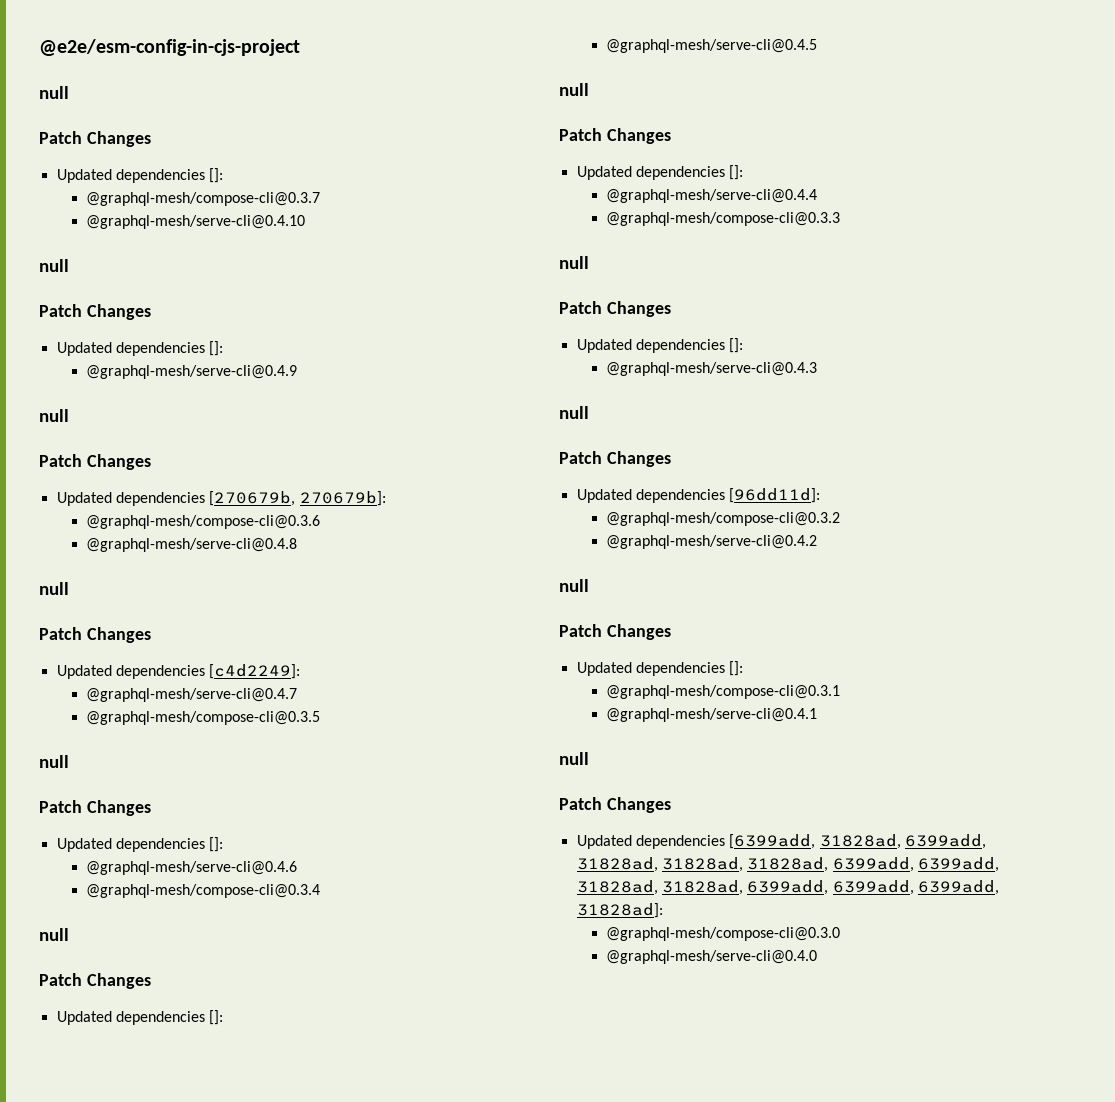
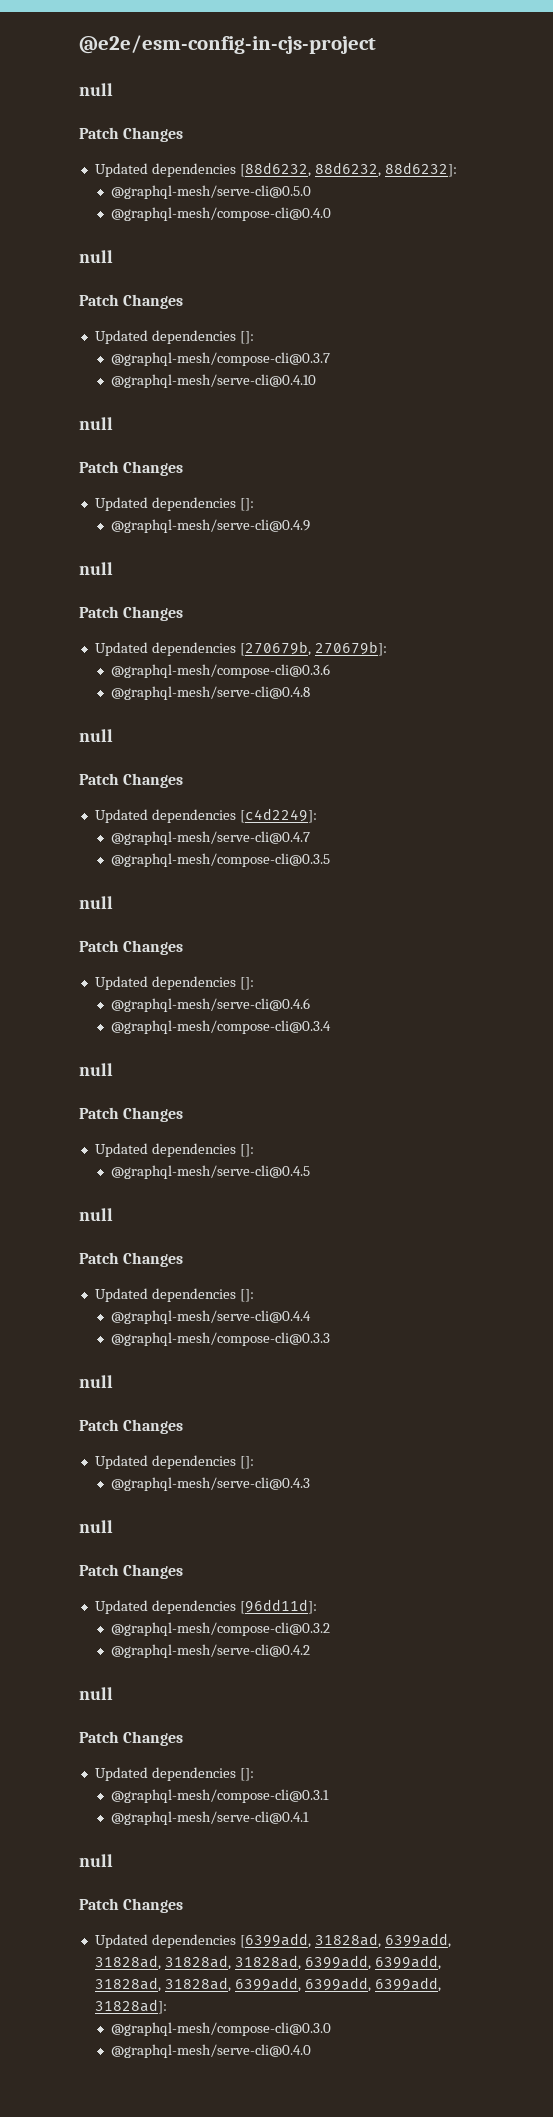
(151, 139) none -> [94,162,457,177] [111,185,312,199] [111,207,332,221] [79,250,113,263] [79,294,184,309] // Updated dependencies [88d6232, 88d6232, 88d6232]: // @graphql-mesh/serve-cli@0.5.0 // @graphql-mesh/compose-cli@0.4.0 // null // Patch Changes

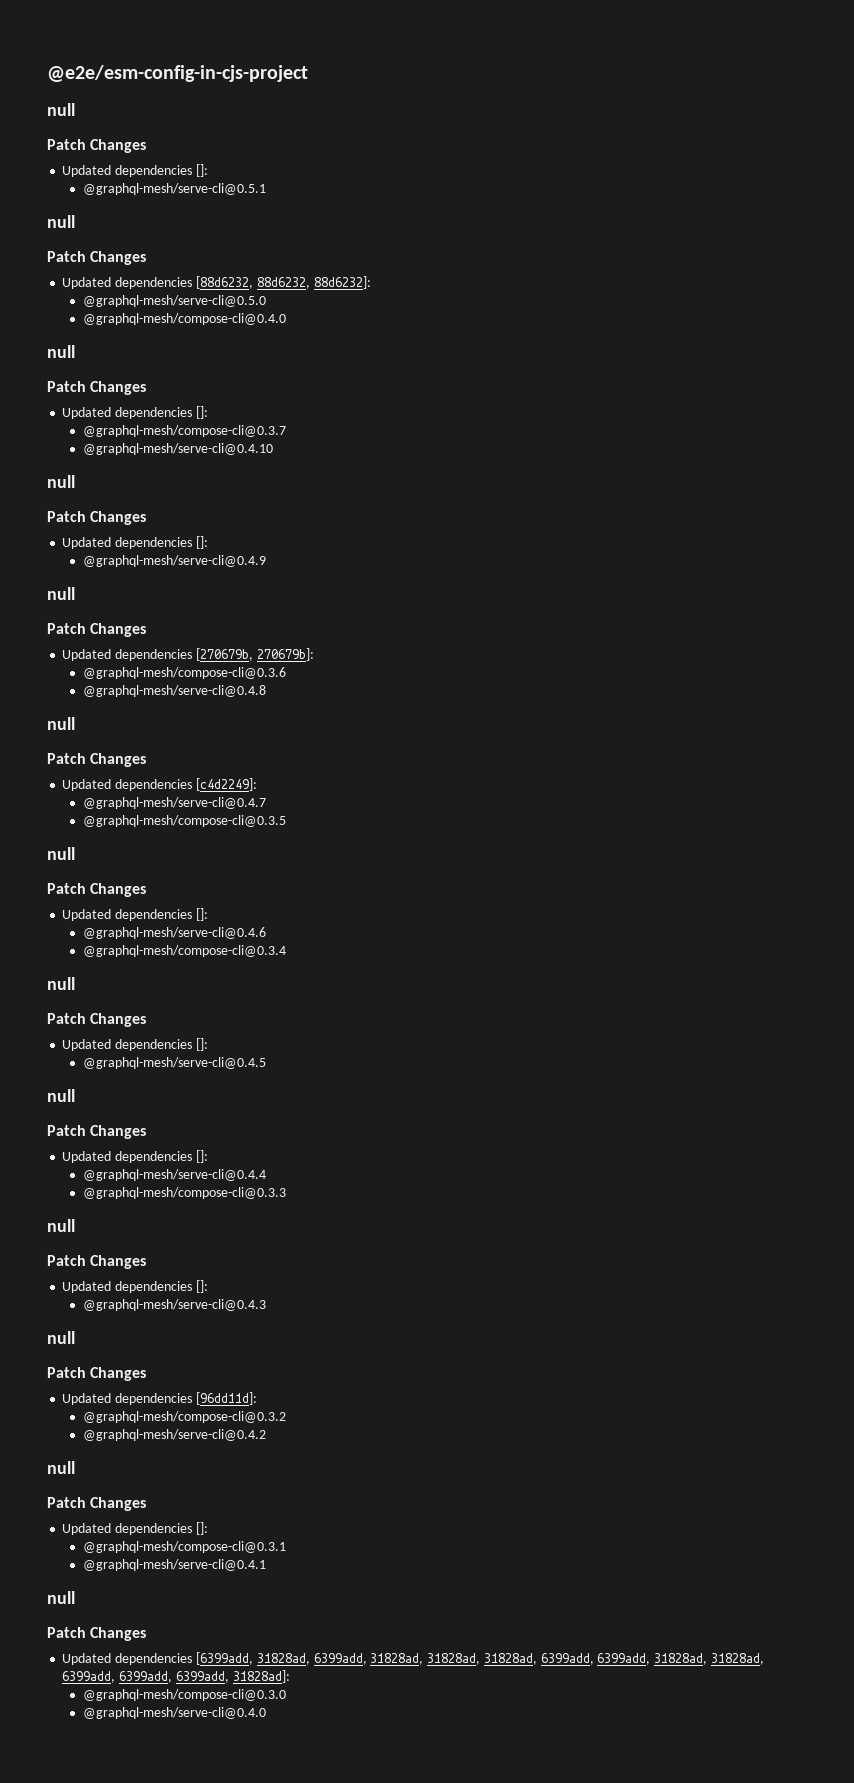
(184, 134) none -> [62,164,208,177] [82,183,266,195] [47,215,75,228] [47,251,147,265] // Updated dependencies []: // @graphql-mesh/serve-cli@0.5.1 // null // Patch Changes

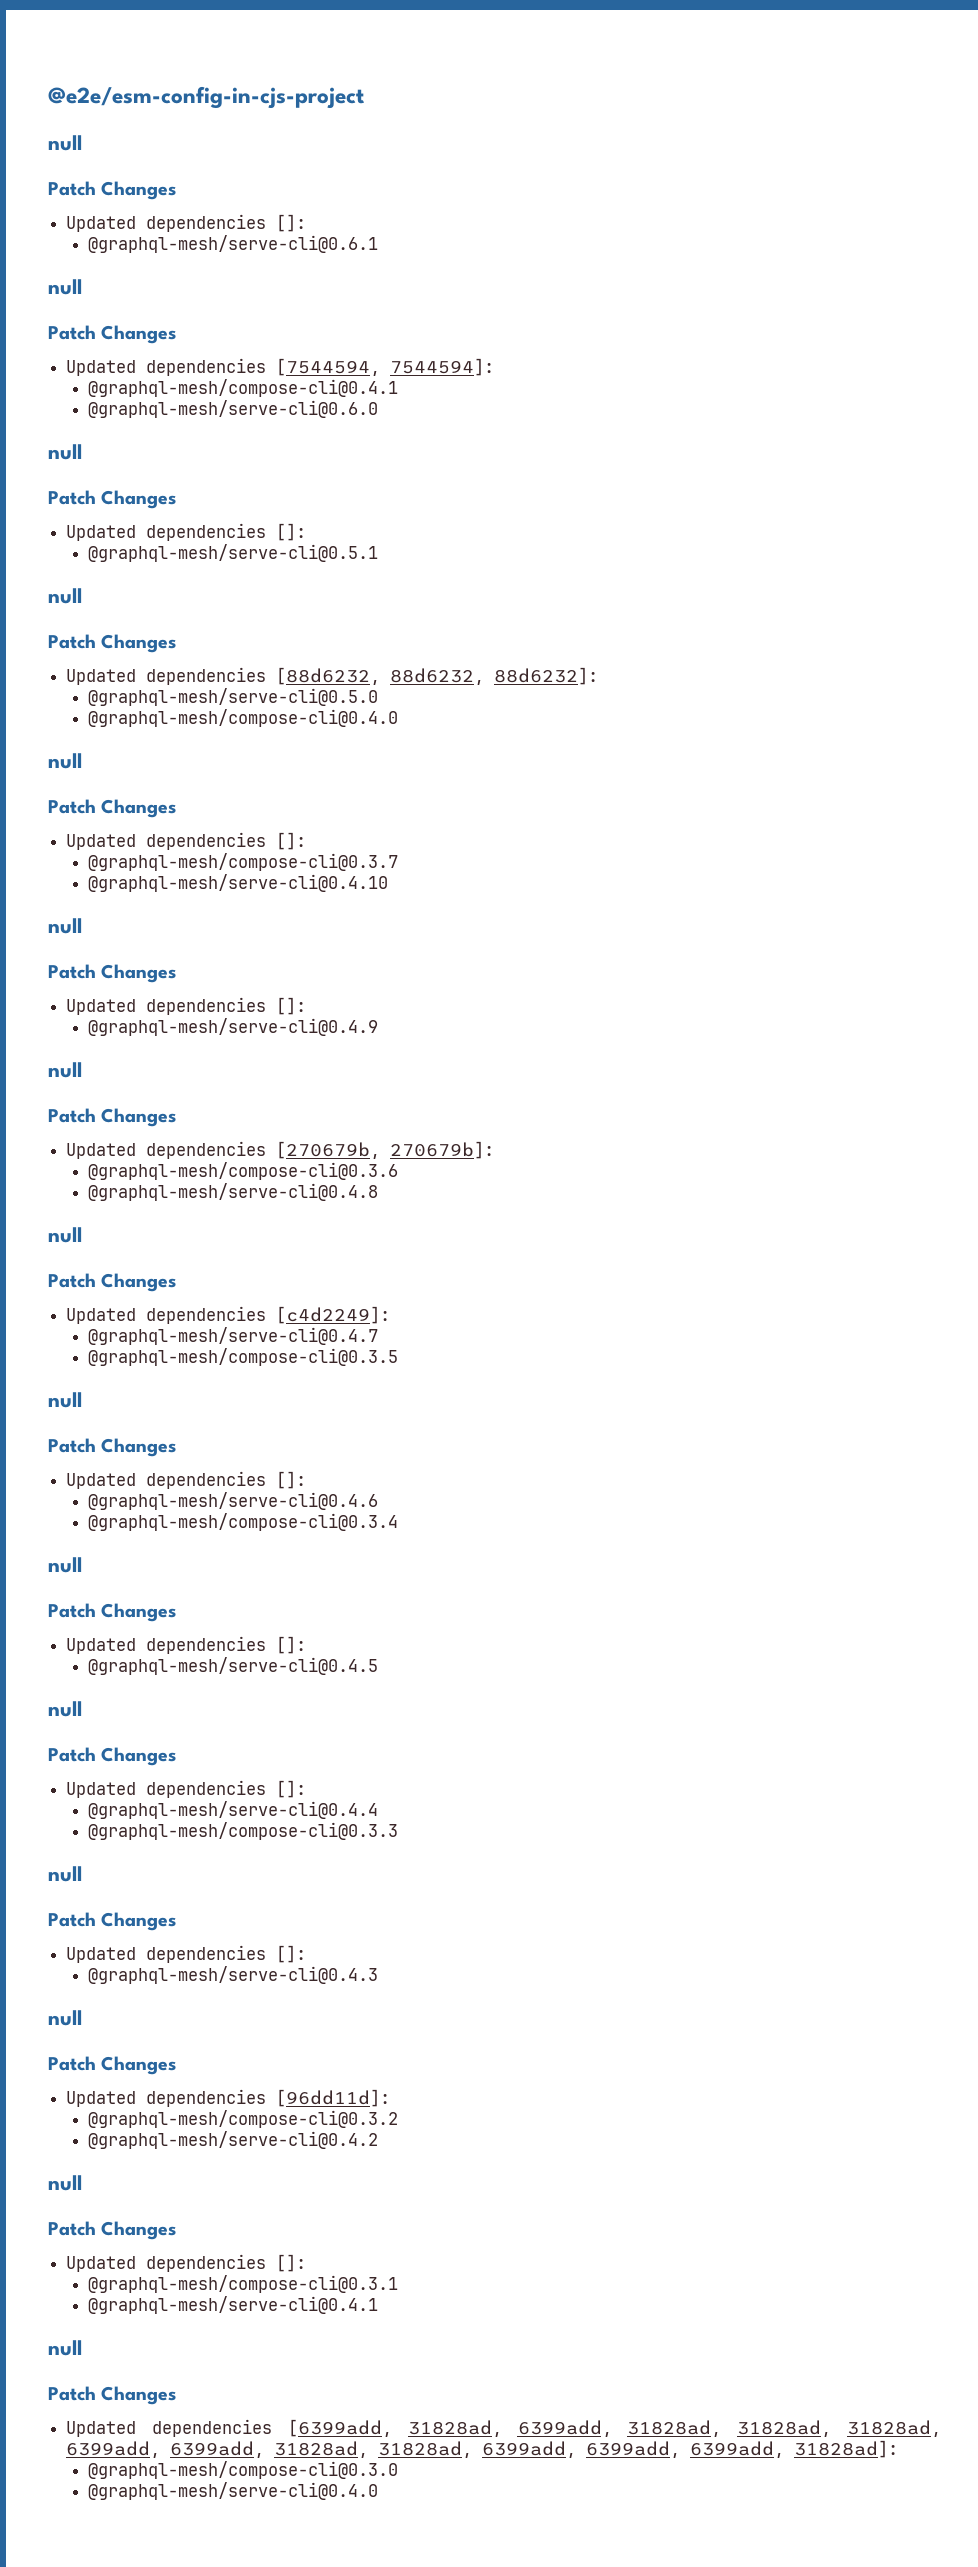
(208, 170) none -> [87,235,378,253] [48,279,82,295] [48,325,177,344] [66,358,495,376] [87,379,398,397] [87,400,378,418] [48,444,82,460] [48,490,177,509] [66,523,307,541] // @graphql-mesh/serve-cli@0.6.1 // null // Patch Changes // Updated dependencies [7544594, 7544594]: // @graphql-mesh/compose-cli@0.4.1 // @graphql-mesh/serve-cli@0.6.0 // null // Patch Changes // Updated dependencies []:

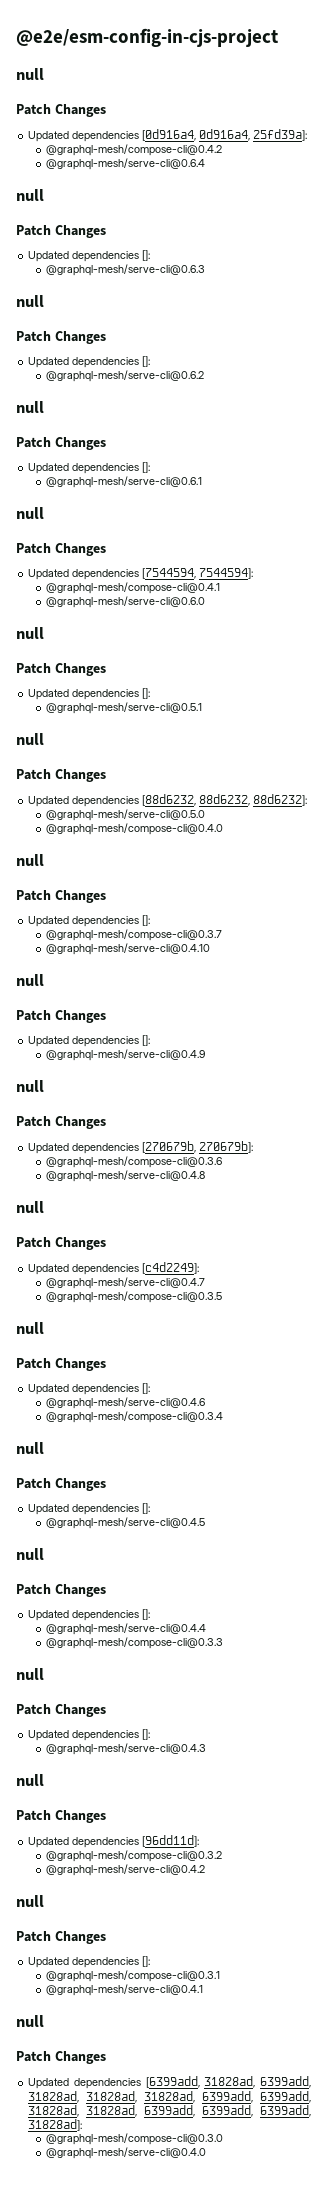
(177, 190) none -> [28,129,308,142] [45,144,222,156] [45,158,205,170] [16,189,44,201] [16,225,106,238] [28,250,151,262] [45,264,205,276] [16,295,44,307] [16,331,106,344] [28,356,151,368] [45,370,204,382] [16,401,44,413] [16,437,106,450] // Updated dependencies [0d916a4, 0d916a4, 25fd39a]: // @graphql-mesh/compose-cli@0.4.2 // @graphql-mesh/serve-cli@0.6.4 // null // Patch Changes // Updated dependencies []: // @graphql-mesh/serve-cli@0.6.3 // null // Patch Changes // Updated dependencies []: // @graphql-mesh/serve-cli@0.6.2 // null // Patch Changes

